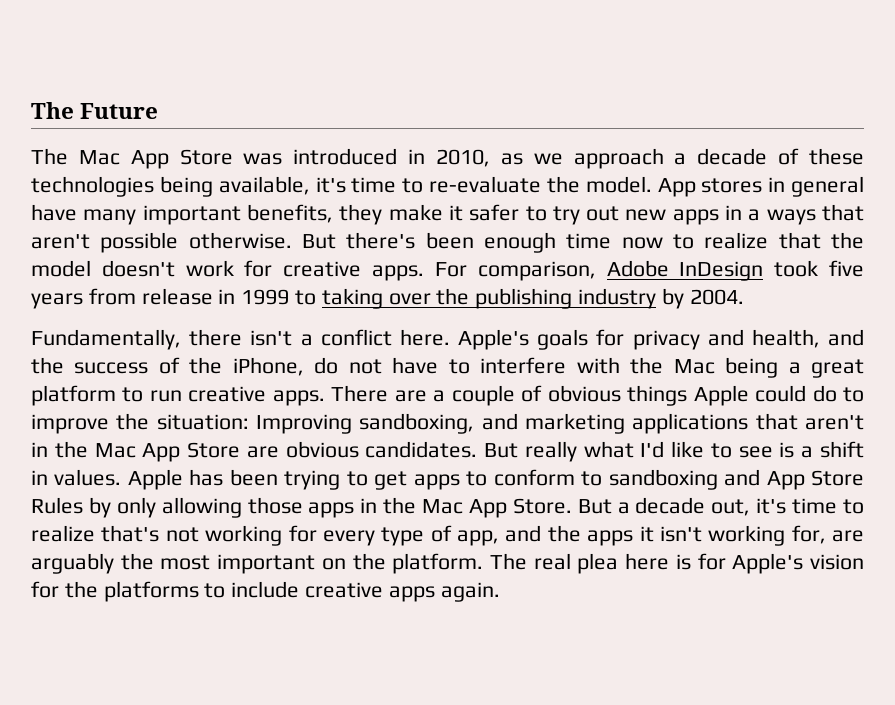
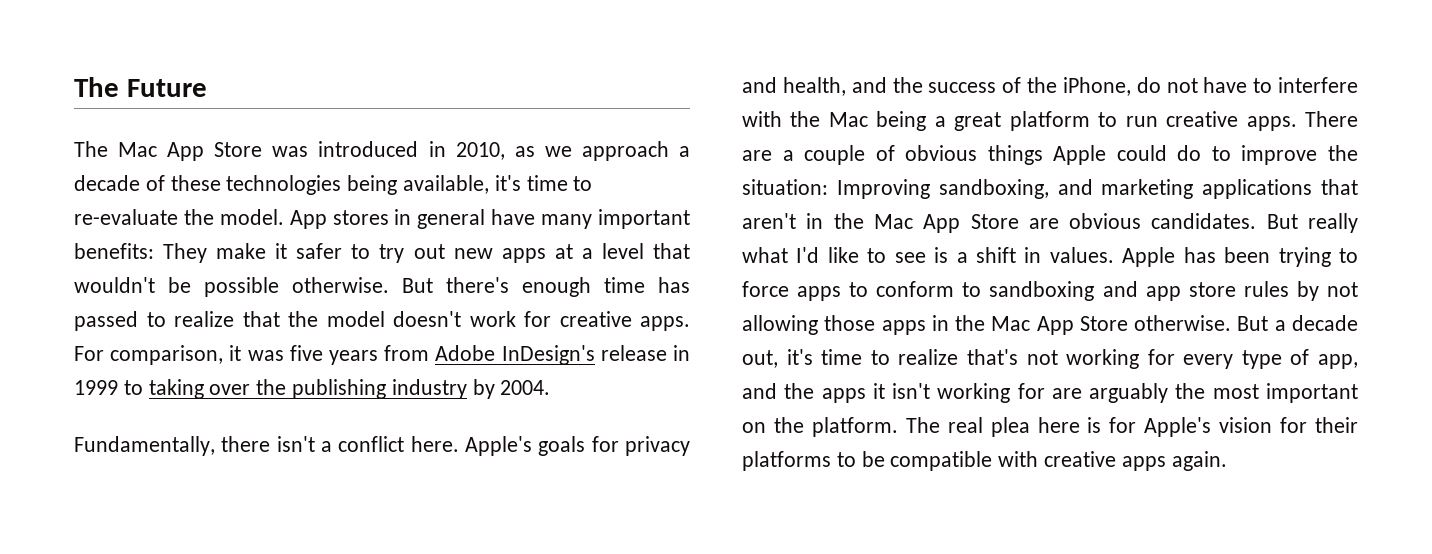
[246,204,383,225] benefits, they -> [74,243,208,263] benefits: They
[725,204,864,225] [31,234,90,249] in a ways that aren't -> [554,243,691,259] [74,277,191,293] at a level that wouldn't be
[425,232,474,249] been -> (509, 285) none
[621,237,663,249] now -> [658,277,690,293] [74,311,138,331] has passed
[606,260,819,281] Adobe InDesign took -> [229,345,284,361] it was
(136, 296) none -> [435,345,595,365] Adobe InDesign's
[374,471,408,490] get -> [742,281,789,297] force
[766,470,864,490] [31,497,156,518] App Store Rules by only -> [1145,281,1358,301] app store rules by not
[512,498,572,514] Store. -> [1079,315,1232,331] Store otherwise.
[791,525,826,544] for, -> [1017,383,1045,399] for
[64,581,98,598] the -> [1315,417,1358,433] their
[231,581,300,598] include -> [861,451,1039,471] be compatible with

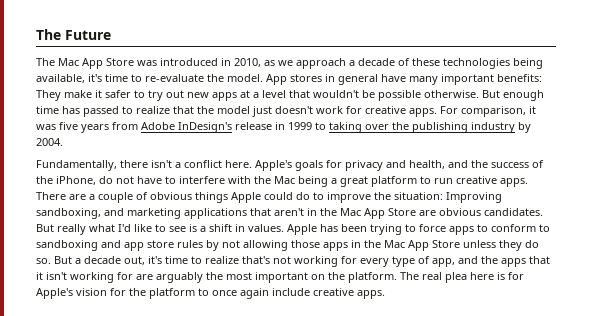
[446,277,509,293] there's -> (500, 94) none
(385, 319) none -> [252,106,272,117] just
[1134,315,1232,331] otherwise. -> [463,240,539,251] [36,258,51,264] unless they do so.
(866, 395) none -> [529,256,550,264] that
[1315,417,1358,433] [742,451,1227,471] their platforms to be compatible with creative apps again. -> [129,288,385,299] the platform to once again include creative apps.

